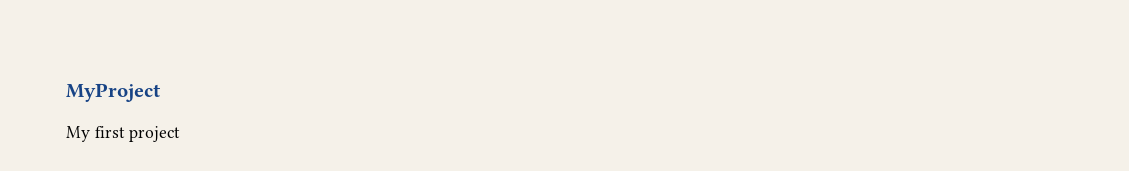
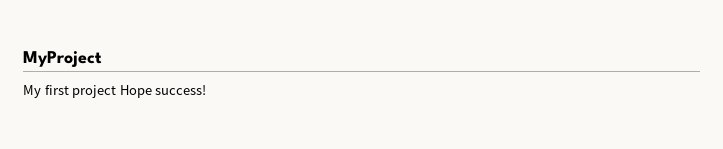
(181, 134) none -> [119,85,207,98] Hope success!

